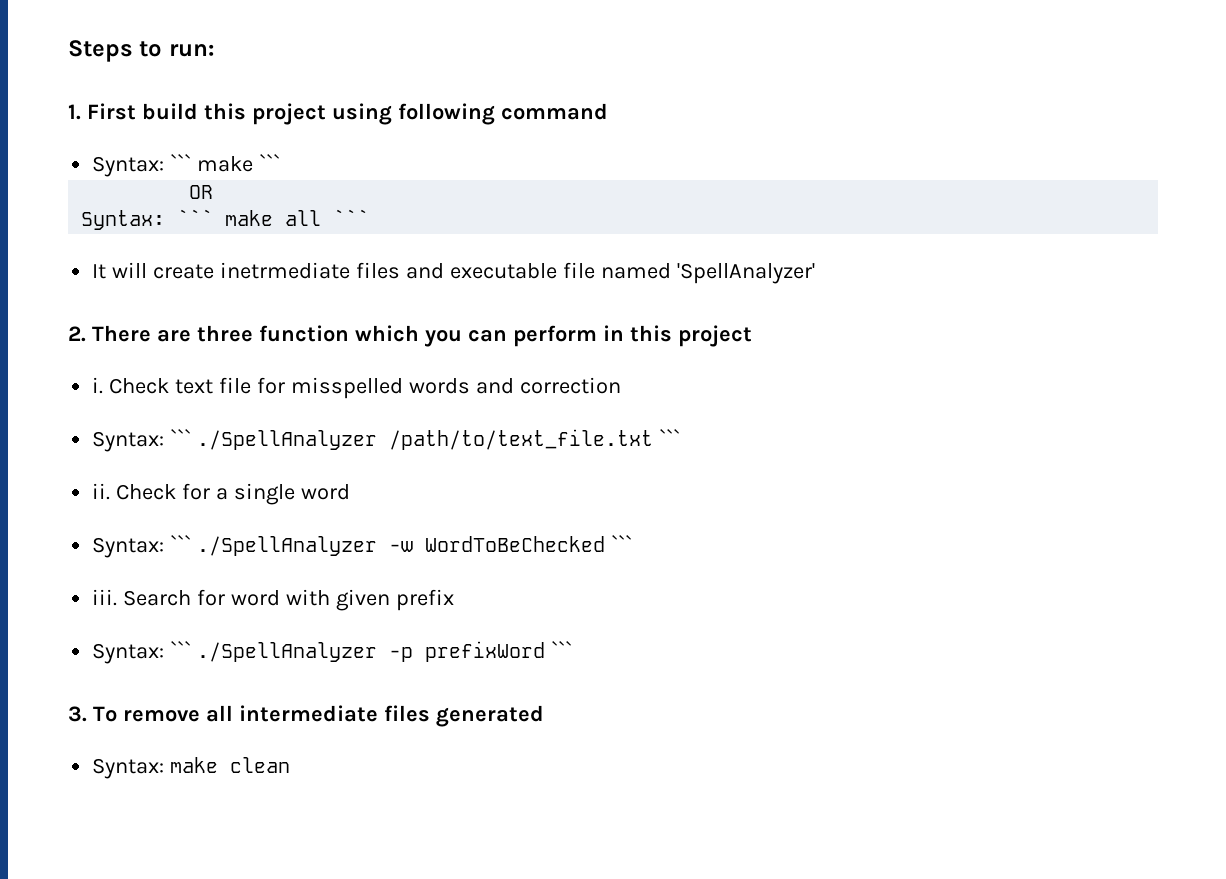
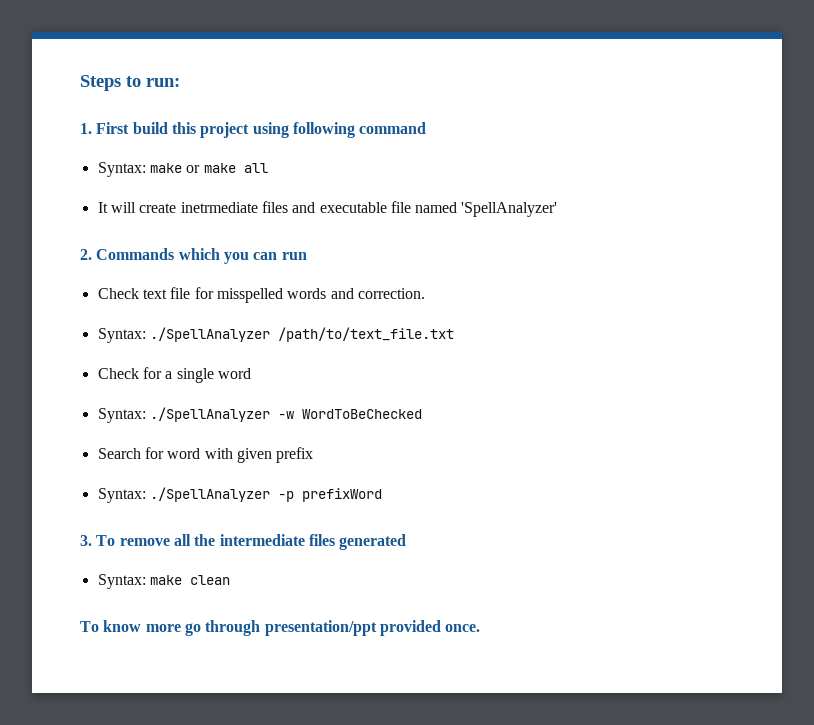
[170,154,281,172] [189,185,214,199] [81,209,214,230] ``` make ``` // OR // Syntax: ``` -> [149,163,201,173] make or
[333,209,370,226] ``` -> (268, 168) none
[92,325,752,347] [92,377,104,394] There are three function which you can perform in this project // i. -> [96,248,307,264] Commands which you can run //
[519,377,621,394] [92,429,192,452] correction // Syntax: ``` -> [357,288,425,299] [97,328,146,343] correction. // Syntax:
[659,429,681,446] [92,483,111,500] ``` // ii. -> (454, 334) //
[170,535,192,552] ``` -> (146, 415) none
[611,535,633,552] [92,589,118,606] ``` // iii. -> (422, 414) //
[170,641,192,658] ``` -> (146, 495) none
[551,641,573,658] ``` -> (382, 495) none
(233, 713) none -> [194,534,216,546] the
(291, 765) none -> [80,620,481,636] // To know more go through presentation/ppt provided once.

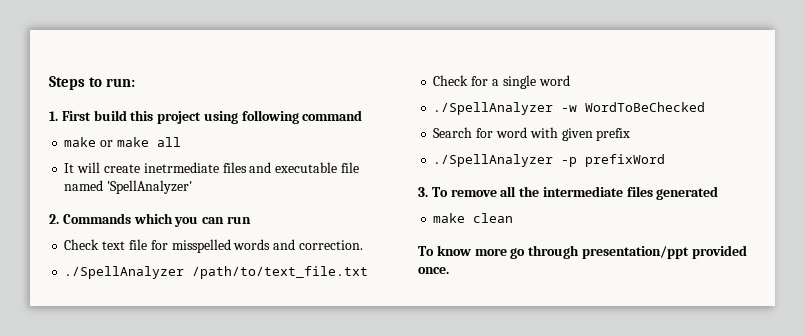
[97,162,146,177] Syntax: -> (363, 115) none
[97,328,146,343] Syntax: -> (363, 245) none
[97,408,146,423] Syntax: -> (570, 80) none
[97,488,146,503] Syntax: -> (631, 134) none
[97,574,146,589] Syntax: -> (719, 193) none

